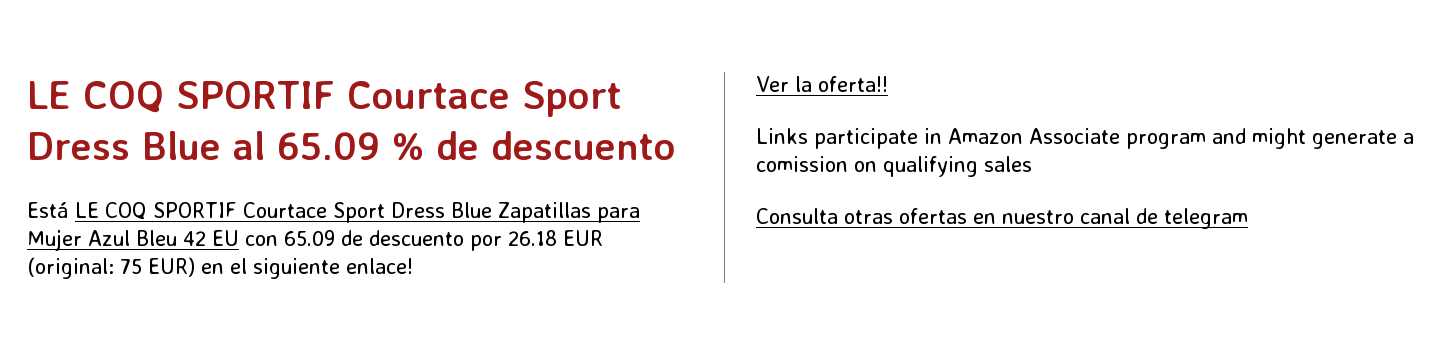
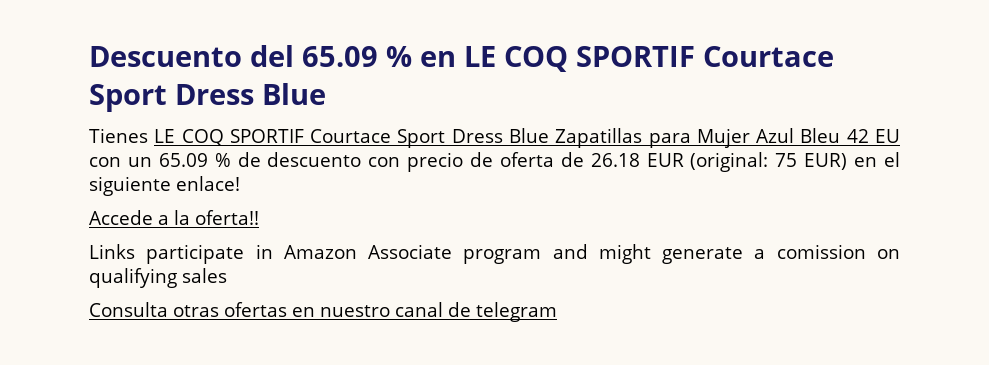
[27,81,622,117] [27,131,676,160] [27,202,69,218] LE COQ SPORTIF Courtace Sport Dress Blue al 65.09 % de descuento // Está -> [89,45,834,72] [89,83,326,112] [89,128,148,143] Descuento del 65.09 % en LE COQ SPORTIF Courtace Sport Dress Blue // Tienes
[284,230,502,251] 65.09 de descuento por -> [127,152,584,172] un 65.09 % de descuento con precio de oferta de
[756,76,789,92] Ver -> [89,210,169,225] Accede a

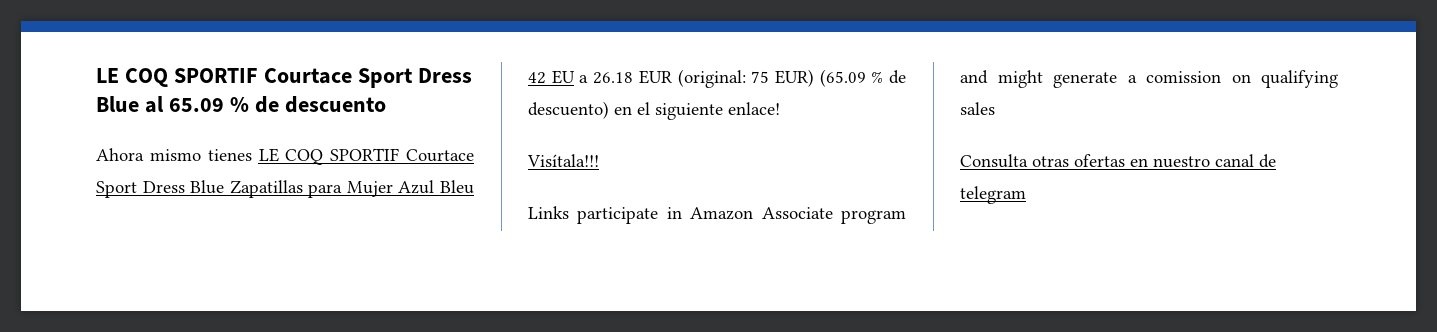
[89,45,834,72] [89,83,326,112] [89,128,148,143] Descuento del 65.09 % en LE COQ SPORTIF Courtace Sport Dress Blue // Tienes -> [96,68,472,88] [96,96,386,113] [96,148,252,161] LE COQ SPORTIF Courtace Sport Dress Blue al 65.09 % de descuento // Ahora mismo tienes
[89,152,584,172] con un 65.09 % de descuento con precio de oferta de -> [579,75,589,83] a
(848, 161) none -> [819,69,906,87] [528,101,609,119] (65.09 % de descuento)
[89,210,259,225] Accede a la oferta!! -> [527,154,599,167] Visítala!!!

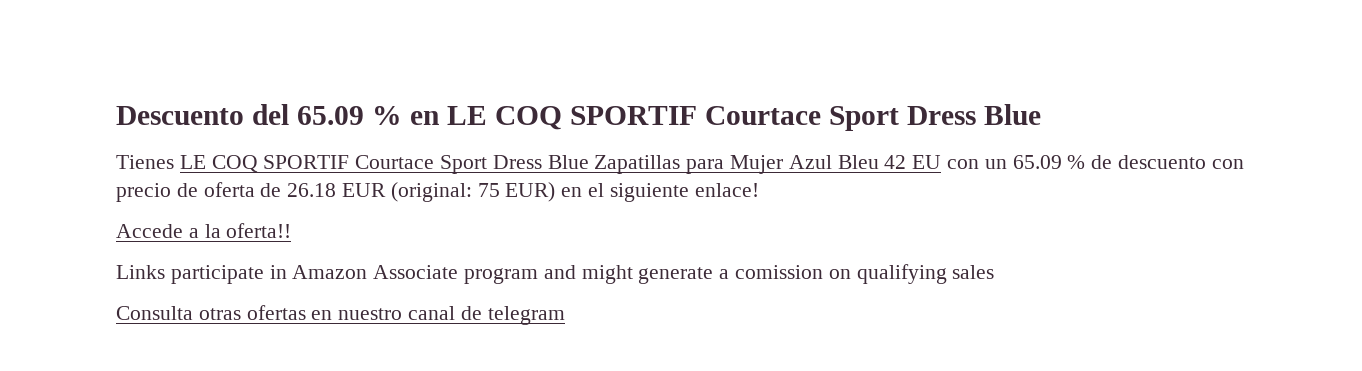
[96,68,472,88] [96,96,386,113] [96,148,252,161] LE COQ SPORTIF Courtace Sport Dress Blue al 65.09 % de descuento // Ahora mismo tienes -> [116,104,1041,131] [116,155,174,169] Descuento del 65.09 % en LE COQ SPORTIF Courtace Sport Dress Blue // Tienes
[579,75,589,83] a -> [947,155,1244,169] [116,182,282,202] con un 65.09 % de descuento con precio de oferta de
[819,69,906,87] [528,101,609,119] (65.09 % de descuento) -> (556, 192) none
[527,154,599,167] Visítala!!! -> [116,223,292,238] Accede a la oferta!!

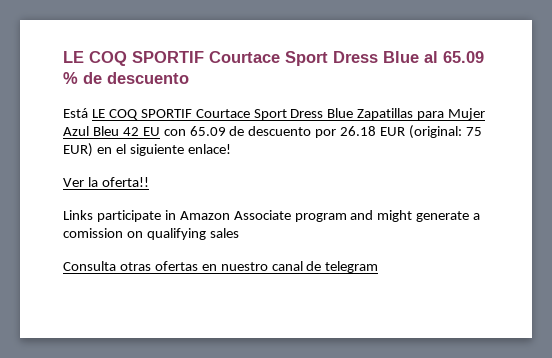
[116,104,1041,131] [116,155,174,169] Descuento del 65.09 % en LE COQ SPORTIF Courtace Sport Dress Blue // Tienes -> [63,51,484,66] [63,72,189,84] [63,108,88,118] LE COQ SPORTIF Courtace Sport Dress Blue al 65.09 % de descuento // Está
[984,155,1244,169] [116,182,282,202] un 65.09 % de descuento con precio de oferta de -> [189,126,337,138] 65.09 de descuento por
[116,224,199,238] Accede a -> [63,178,84,187] Ver

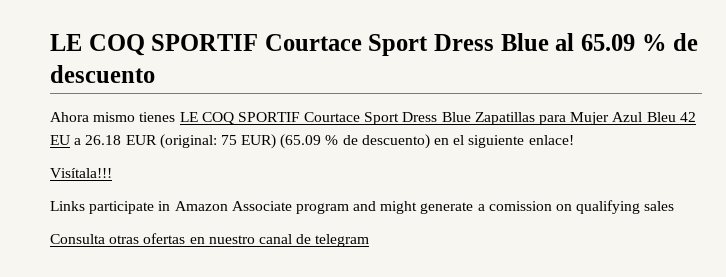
[63,108,88,118] Está -> [50,112,176,122] Ahora mismo tienes
[163,126,337,138] con 65.09 de descuento por -> [74,138,82,145] a
(93, 150) none -> [280,134,430,149] (65.09 % de descuento)
[63,177,149,187] Ver la oferta!! -> [50,168,112,178] Visítala!!!

